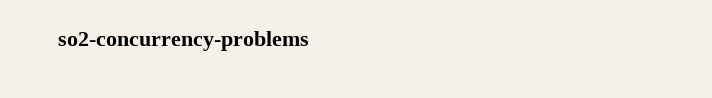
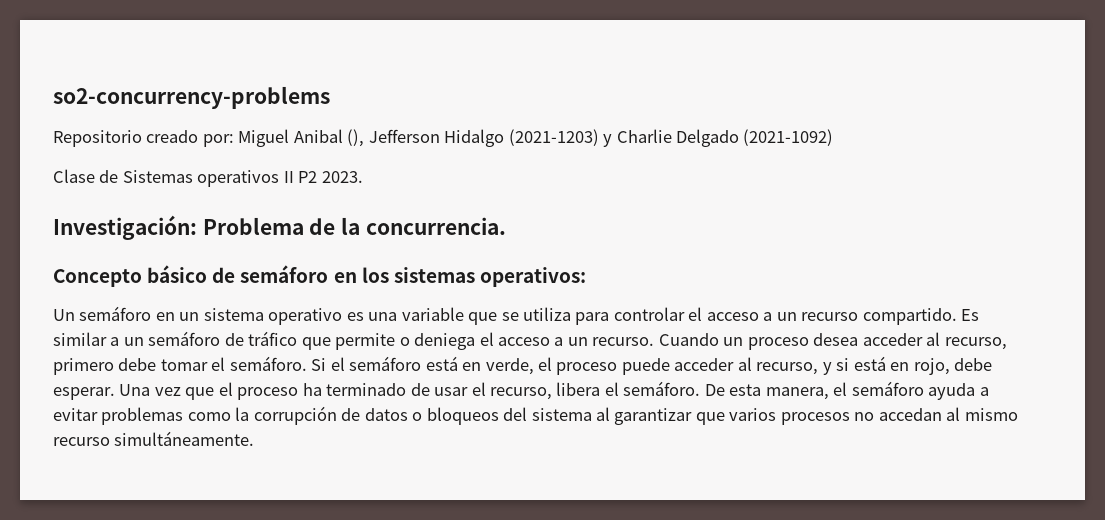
(309, 41) none -> [53,129,834,147] [53,169,363,187] [53,215,506,240] [53,265,586,287] [53,306,980,325] [53,331,1007,350] [53,356,993,375] [53,381,989,400] [53,406,1018,425] [53,431,255,446] // Repositorio creado por: Miguel Anibal (), Jefferson Hidalgo (2021-1203) y Charlie Delgado (2021-1092) // Clase de Sistemas operativos II P2 2023. // Investigación: Problema de la concurrencia. // Concepto básico de semáforo en los sistemas operativos: // Un semáforo en un sistema operativo es una variable que se utiliza para controlar el acceso a un recurso compartido. Es similar a un semáforo de tráfico que permite o deniega el acceso a un recurso. Cuando un proceso desea acceder al recurso, primero debe tomar el semáforo. Si el semáforo está en verde, el proceso puede acceder al recurso, y si está en rojo, debe esperar. Una vez que el proceso ha terminado de usar el recurso, libera el semáforo. De esta manera, el semáforo ayuda a evitar problemas como la corrupción de datos o bloqueos del sistema al garantizar que varios procesos no accedan al mismo recurso simultáneamente.

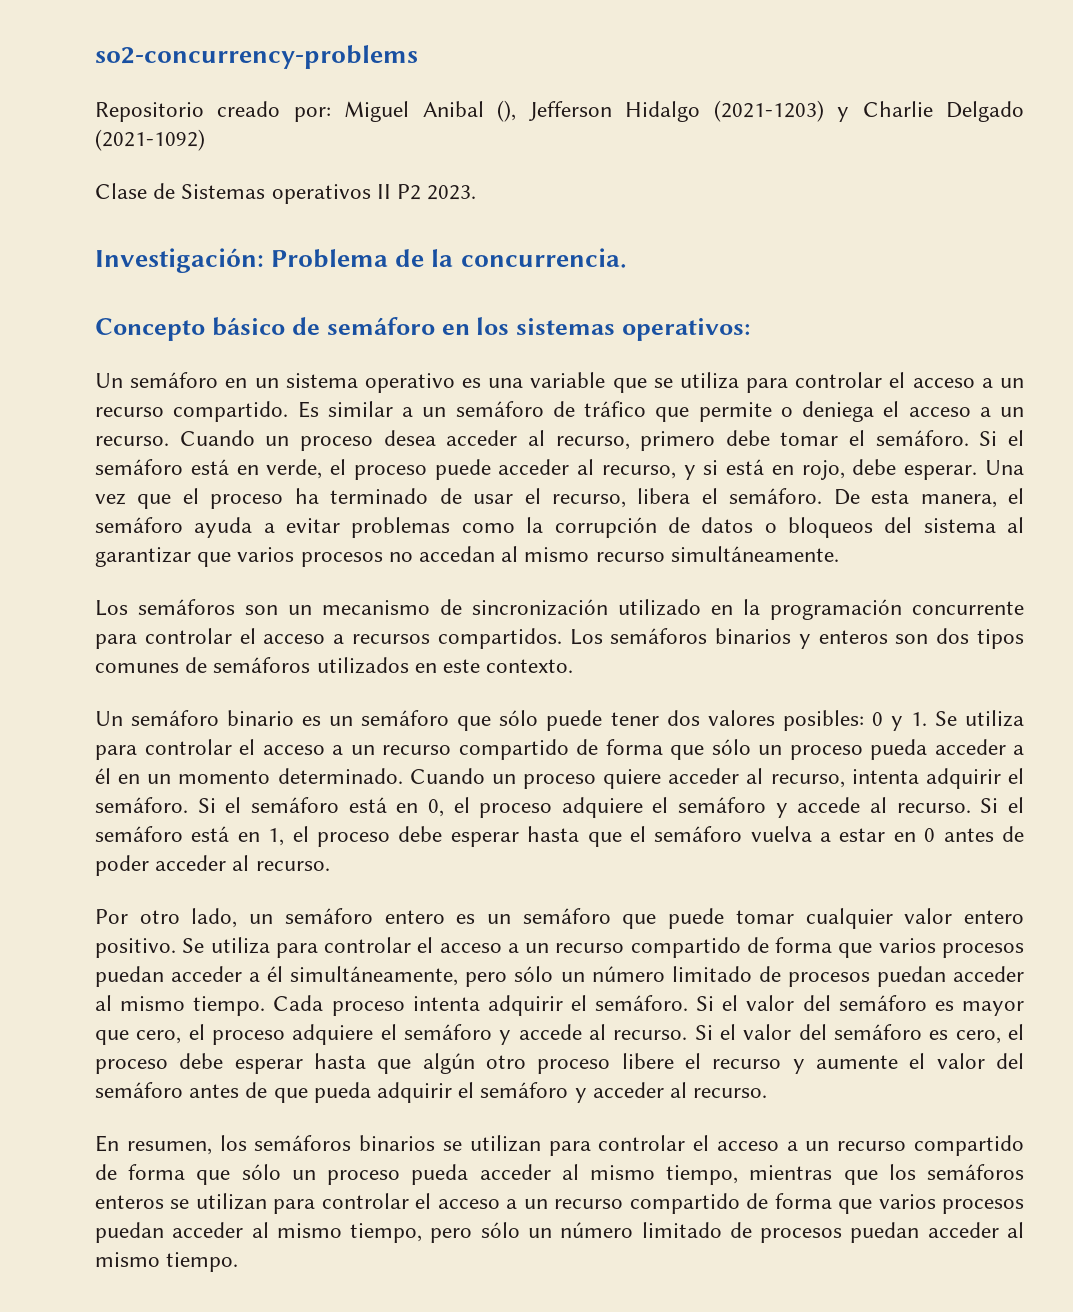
(255, 438) none -> [95,599,1024,620] [95,628,1025,649] [95,657,574,674] [95,710,1024,731] [95,739,1024,760] [95,768,1024,789] [95,797,1024,818] [95,826,1025,847] [95,855,330,876] [95,908,1024,929] [95,937,1024,958] [95,966,1024,987] [95,995,1024,1016] [95,1024,1025,1045] [95,1053,1025,1074] [95,1082,768,1103] [95,1135,1025,1156] [95,1164,1024,1185] [95,1193,1024,1214] [95,1222,1025,1243] [95,1252,239,1272] // Los semáforos son un mecanismo de sincronización utilizado en la programación concurrente para controlar el acceso a recursos compartidos. Los semáforos binarios y enteros son dos tipos comunes de semáforos utilizados en este contexto. // Un semáforo binario es un semáforo que sólo puede tener dos valores posibles: 0 y 1. Se utiliza para controlar el acceso a un recurso compartido de forma que sólo un proceso pueda acceder a él en un momento determinado. Cuando un proceso quiere acceder al recurso, intenta adquirir el semáforo. Si el semáforo está en 0, el proceso adquiere el semáforo y accede al recurso. Si el semáforo está en 1, el proceso debe esperar hasta que el semáforo vuelva a estar en 0 antes de poder acceder al recurso. // Por otro lado, un semáforo entero es un semáforo que puede tomar cualquier valor entero positivo. Se utiliza para controlar el acceso a un recurso compartido de forma que varios procesos puedan acceder a él simultáneamente, pero sólo un número limitado de procesos puedan acceder al mismo tiempo. Cada proceso intenta adquirir el semáforo. Si el valor del semáforo es mayor que cero, el proceso adquiere el semáforo y accede al recurso. Si el valor del semáforo es cero, el proceso debe esperar hasta que algún otro proceso libere el recurso y aumente el valor del semáforo antes de que pueda adquirir el semáforo y acceder al recurso. // En resumen, los semáforos binarios se utilizan para controlar el acceso a un recurso compartido de forma que sólo un proceso pueda acceder al mismo tiempo, mientras que los semáforos enteros se utilizan para controlar el acceso a un recurso compartido de forma que varios procesos puedan acceder al mismo tiempo, pero sólo un número limitado de procesos puedan acceder al mismo tiempo.

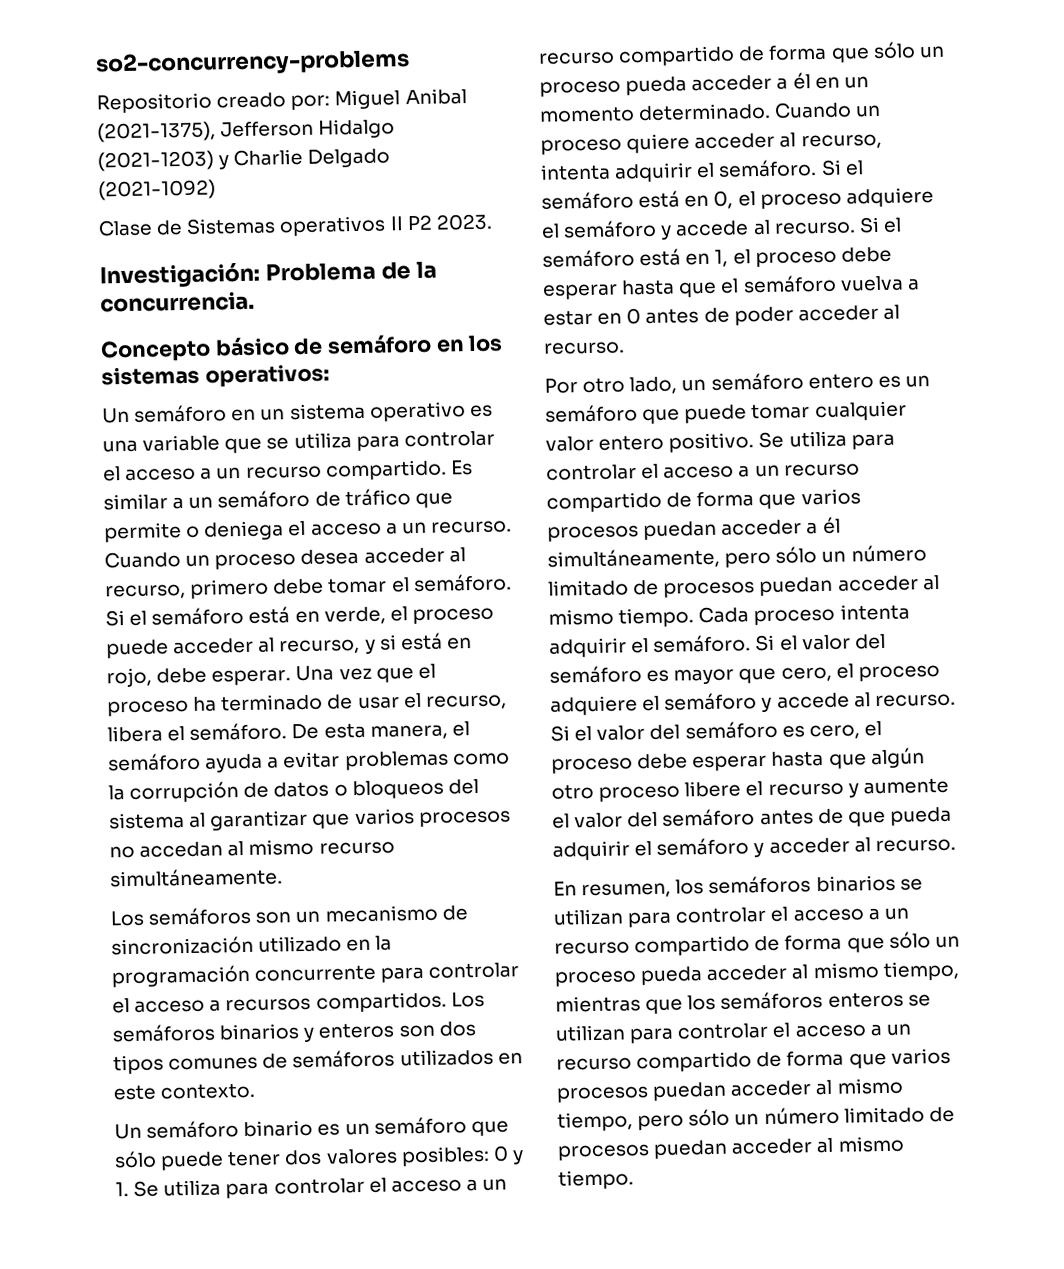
[497,100,517,122] (), -> [97,121,216,143] (2021-1375),

